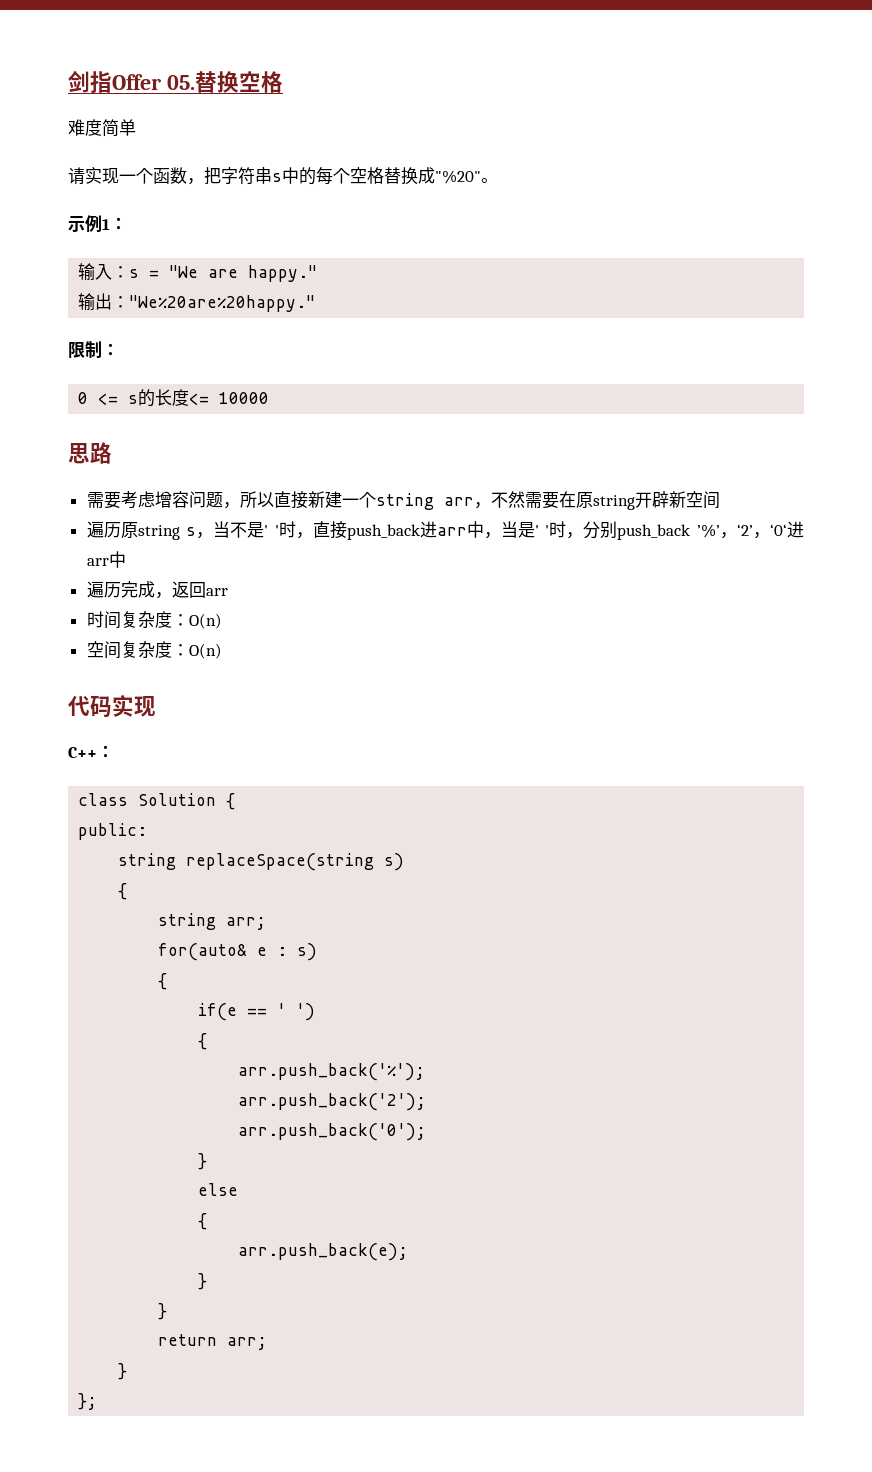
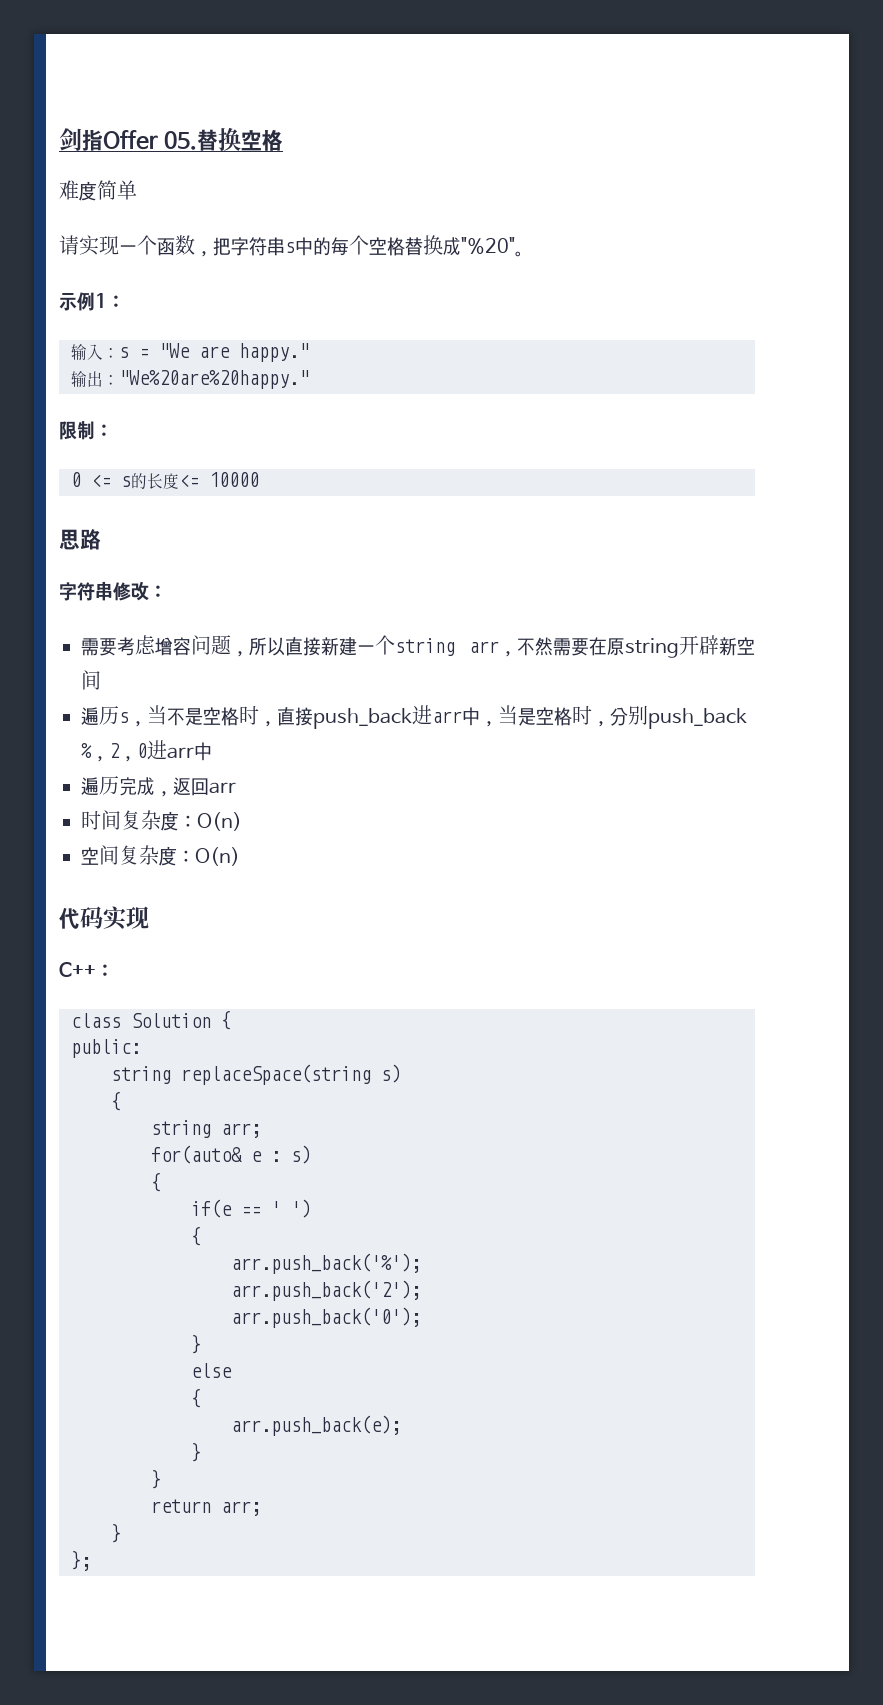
(112, 453) none -> [59,581,167,601] // 字符串修改：
[120,522,180,540] 原string -> (119, 715) none
[264,525,279,536] ' ' -> [203,707,239,726] 空格
[534,525,550,536] ' ' -> [536,707,572,726] 空格
[696,524,787,539] ’%’，‘2’，‘0‘ -> [81,743,147,762] %，2，0

